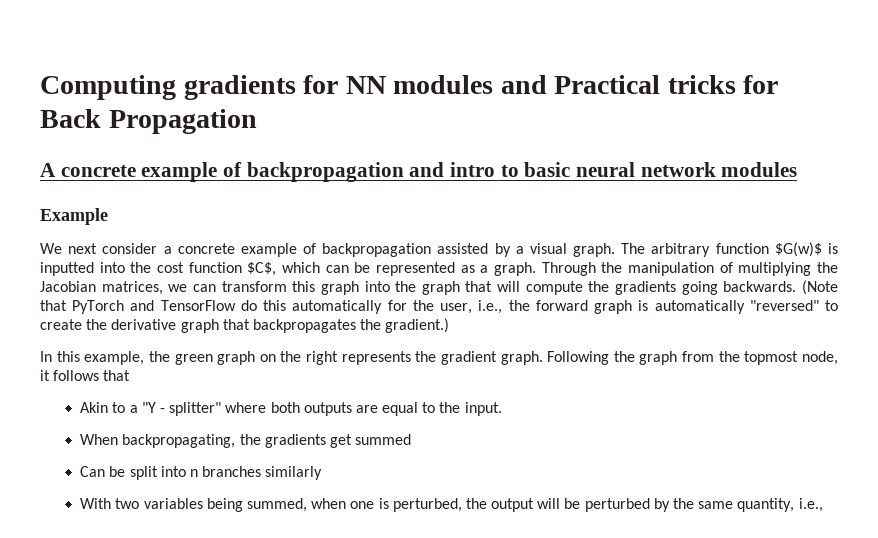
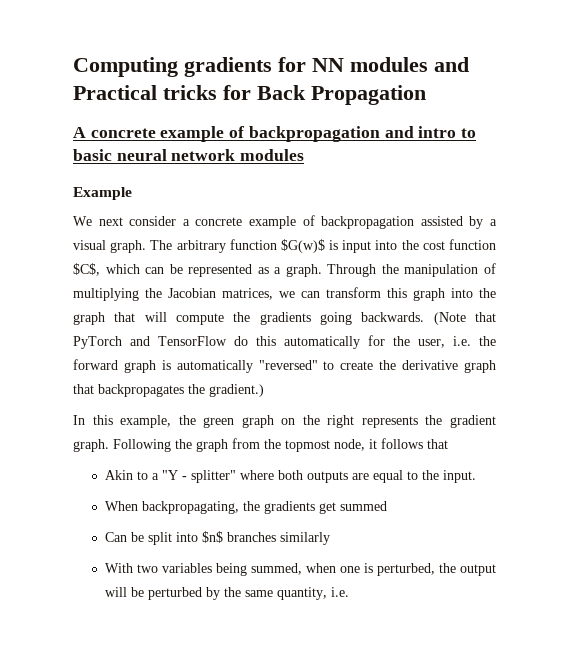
[40,262,94,276] inputted -> [342,240,372,253] input
[478,300,503,314] i.e., -> [453,336,471,346] i.e.
[189,469,198,477] n -> [201,531,223,543] $n$
[798,498,823,512] i.e., -> [330,587,349,597] i.e.

